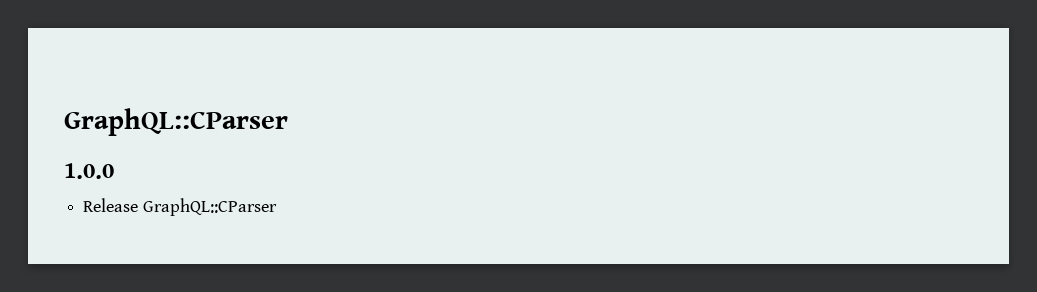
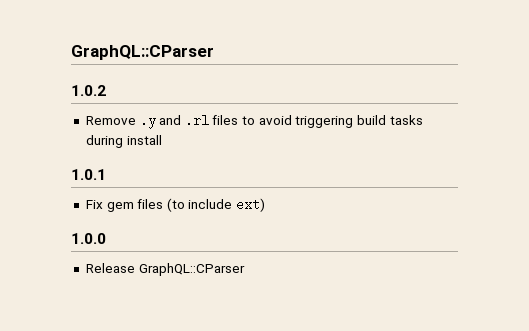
[64,108,288,136] GraphQL::CParser -> [71,45,214,60] [71,85,106,96] [85,114,423,129] [85,135,162,148] [71,169,106,180] [85,198,266,212] GraphQL::CParser // 1.0.2 // Remove .y and .rl files to avoid triggering build tasks during install // 1.0.1 // Fix gem files (to include ext)

